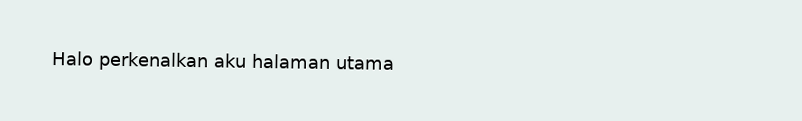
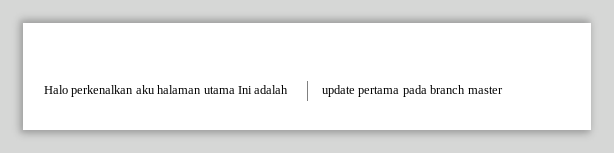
(395, 63) none -> [237,85,503,97] Ini adalah update pertama pada branch master

